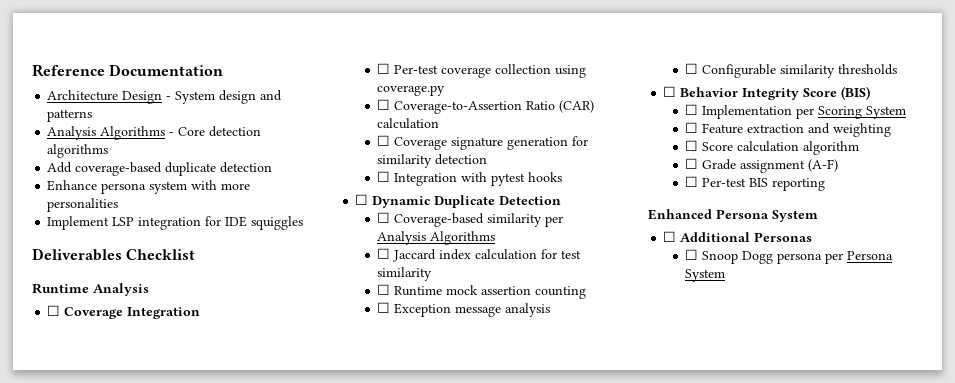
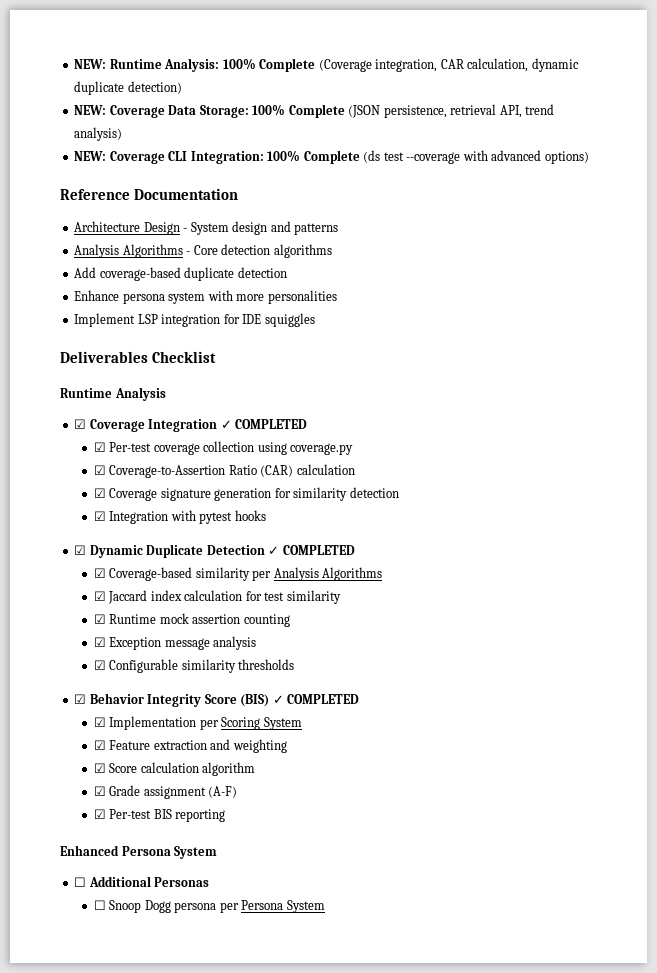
(32, 70) none -> [74,58,579,72] [74,81,182,95] [74,104,555,118] [74,127,123,141] [74,150,589,164] NEW: Runtime Analysis: 100% Complete (Coverage integration, CAR calculation, dynamic duplicate detection) // NEW: Coverage Data Storage: 100% Complete (JSON persistence, retrieval API, trend analysis) // NEW: Coverage CLI Integration: 100% Complete (ds test --coverage with advanced options) //
[47,305,61,316] ☐ -> [74,419,87,429] ☑
[377,63,391,74] // ☐ -> [220,419,308,429] [93,442,106,452] ✓ COMPLETED // ☑
[377,99,391,110] ☐ -> [93,465,106,475] ☑
[377,135,391,146] ☐ -> [93,488,106,498] ☑
[377,171,391,182] ☐ -> [93,511,106,521] ☑
[355,194,369,205] ☐ -> [74,545,87,555] ☑
[377,212,391,223] // ☐ -> [268,545,355,555] [93,568,106,578] ✓ COMPLETED // ☑
[377,248,391,259] ☐ -> [93,591,106,601] ☑
[377,284,391,295] ☐ -> [93,614,106,624] ☑
[377,302,391,313] ☐ -> [93,637,106,647] ☑
[685,63,699,74] ☐ -> [93,660,106,670] ☑
[663,86,677,97] ☐ -> [74,694,87,704] ☑
[685,104,699,115] // ☐ -> [272,694,360,704] [93,717,106,727] ✓ COMPLETED // ☑
[685,122,699,133] ☐ -> [93,740,106,750] ☑
[685,140,699,151] ☐ -> [93,763,106,773] ☑
[685,158,699,169] ☐ -> [93,786,106,796] ☑
[685,176,699,187] ☐ -> [93,809,106,819] ☑

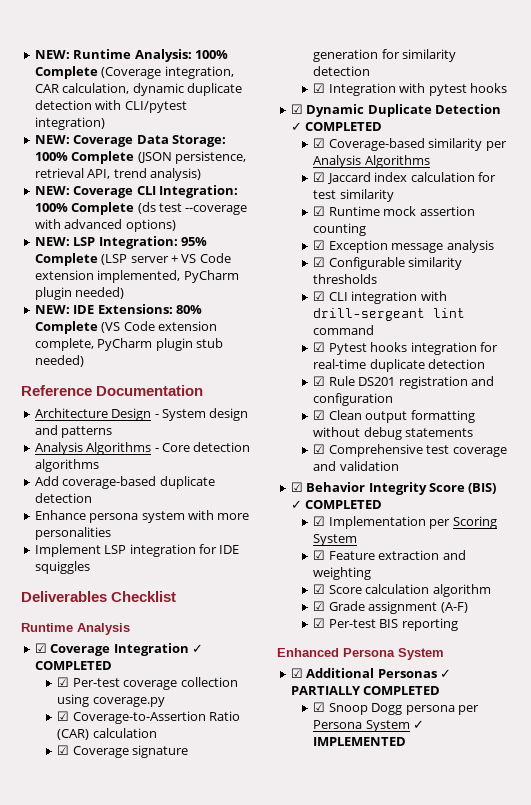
[127,81,182,94] detection) -> [34,100,187,113] [34,117,105,130] detection with CLI/pytest integration)
(589, 157) none -> [34,236,207,249] [34,253,231,266] [34,270,239,283] [34,287,125,300] [34,304,202,314] [34,321,217,334] [34,338,223,351] [34,355,84,367] // NEW: LSP Integration: 95% Complete (LSP server + VS Code extension implemented, PyCharm plugin needed) // NEW: IDE Extensions: 80% Complete (VS Code extension complete, PyCharm plugin stub needed)
(295, 664) none -> [313,291,447,304] [313,308,466,321] [313,325,375,335] [313,342,498,355] [313,359,486,372] [313,376,494,389] [313,393,394,406] [313,410,475,423] [313,427,474,440] [313,444,507,457] [313,461,399,471] // ☑ CLI integration with drill-sergeant lint command // ☑ Pytest hooks integration for real-time duplicate detection // ☑ Rule DS201 registration and configuration // ☑ Clean output formatting without debug statements // ☑ Comprehensive test coverage and validation
[74,877,87,887] ☐ -> [290,668,303,678] ☑
[93,900,106,910] // ☐ -> [439,669,451,678] [290,686,441,695] [313,702,326,712] ✓ PARTIALLY COMPLETED // ☑
(325, 906) none -> [413,720,425,729] [313,737,407,746] ✓ IMPLEMENTED

